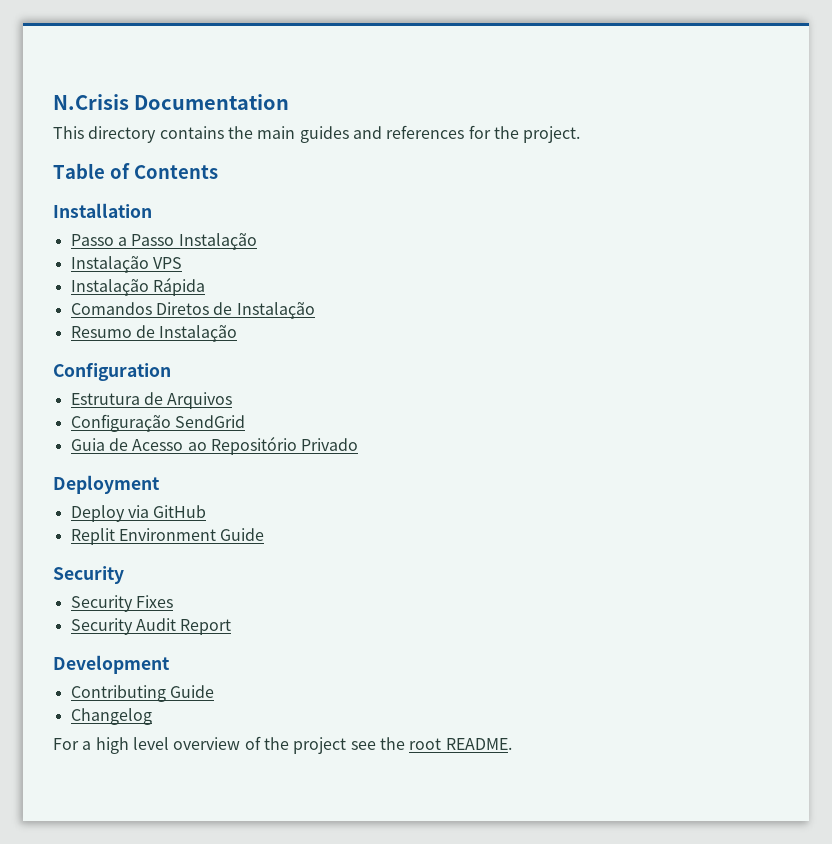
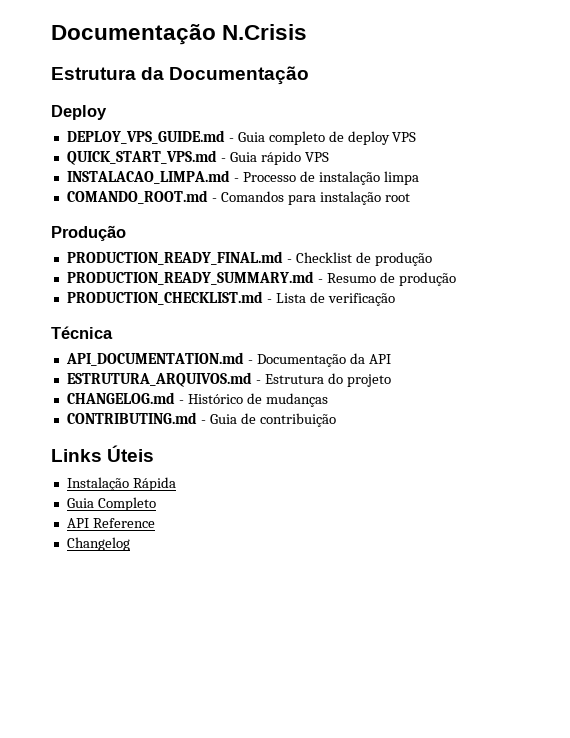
(53, 102) none -> [51,24,216,45] Documentação
[134,94,290,110] [53,125,581,143] [53,163,218,179] [53,203,152,218] [70,233,257,250] [70,256,182,273] [70,277,205,296] [70,302,315,319] [70,325,238,342] [53,362,171,381] [70,392,233,409] [70,414,245,432] [70,436,359,455] [53,475,160,494] [70,505,207,522] [70,528,265,545] [53,566,124,584] [70,595,173,612] [70,618,232,635] [53,655,170,674] [70,685,214,702] [70,708,152,725] [53,736,512,754] Documentation // This directory contains the main guides and references for the project. // Table of Contents // Installation // Passo a Passo Instalação // Instalação VPS // Instalação Rápida // Comandos Diretos de Instalação // Resumo de Instalação // Configuration // Estrutura de Arquivos // Configuração SendGrid // Guia de Acesso ao Repositório Privado // Deployment // Deploy via GitHub // Replit Environment Guide // Security // Security Fixes // Security Audit Report // Development // Contributing Guide // Changelog // For a high level overview of the project see the root README. -> [51,66,310,85] [51,105,107,120] [66,130,417,145] [66,150,329,165] [66,170,419,185] [66,190,410,205] [51,225,126,241] [66,251,432,266] [66,271,456,286] [66,291,395,306] [51,326,113,339] [65,352,391,367] [66,372,391,387] [66,392,328,407] [66,412,336,427] [51,445,155,462] [66,477,176,491] [66,497,156,511] [66,518,155,528] [66,537,130,551] // Estrutura da Documentação // Deploy // DEPLOY_VPS_GUIDE.md - Guia completo de deploy VPS // QUICK_START_VPS.md - Guia rápido VPS // INSTALACAO_LIMPA.md - Processo de instalação limpa // COMANDO_ROOT.md - Comandos para instalação root // Produção // PRODUCTION_READY_FINAL.md - Checklist de produção // PRODUCTION_READY_SUMMARY.md - Resumo de produção // PRODUCTION_CHECKLIST.md - Lista de verificação // Técnica // API_DOCUMENTATION.md - Documentação da API // ESTRUTURA_ARQUIVOS.md - Estrutura do projeto // CHANGELOG.md - Histórico de mudanças // CONTRIBUTING.md - Guia de contribuição // Links Úteis // Instalação Rápida // Guia Completo // API Reference // Changelog

